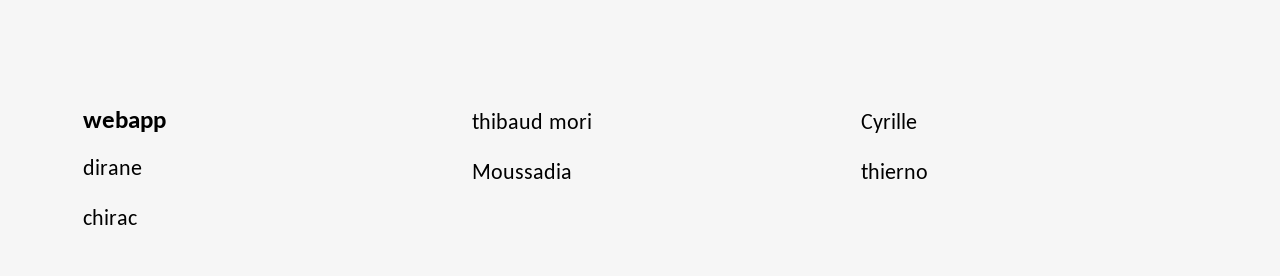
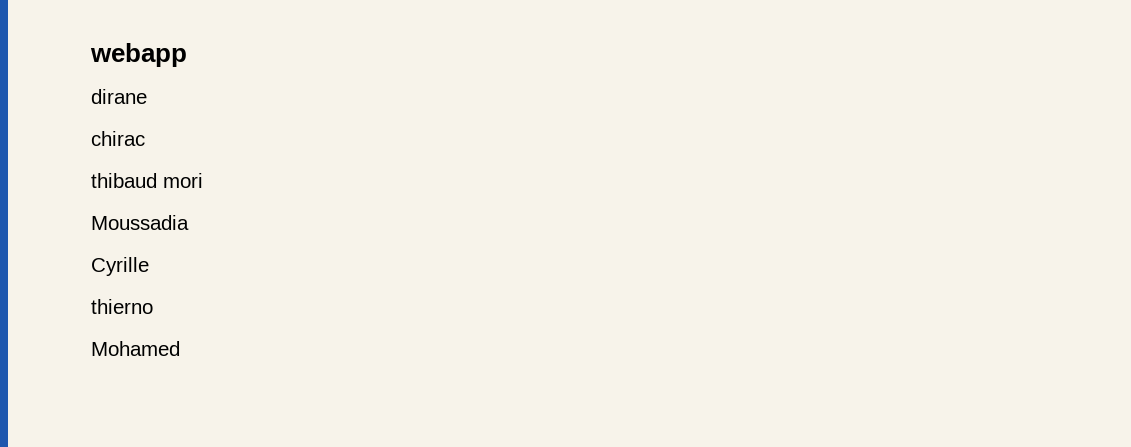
(928, 171) none -> [91,341,180,356] // Mohamed

